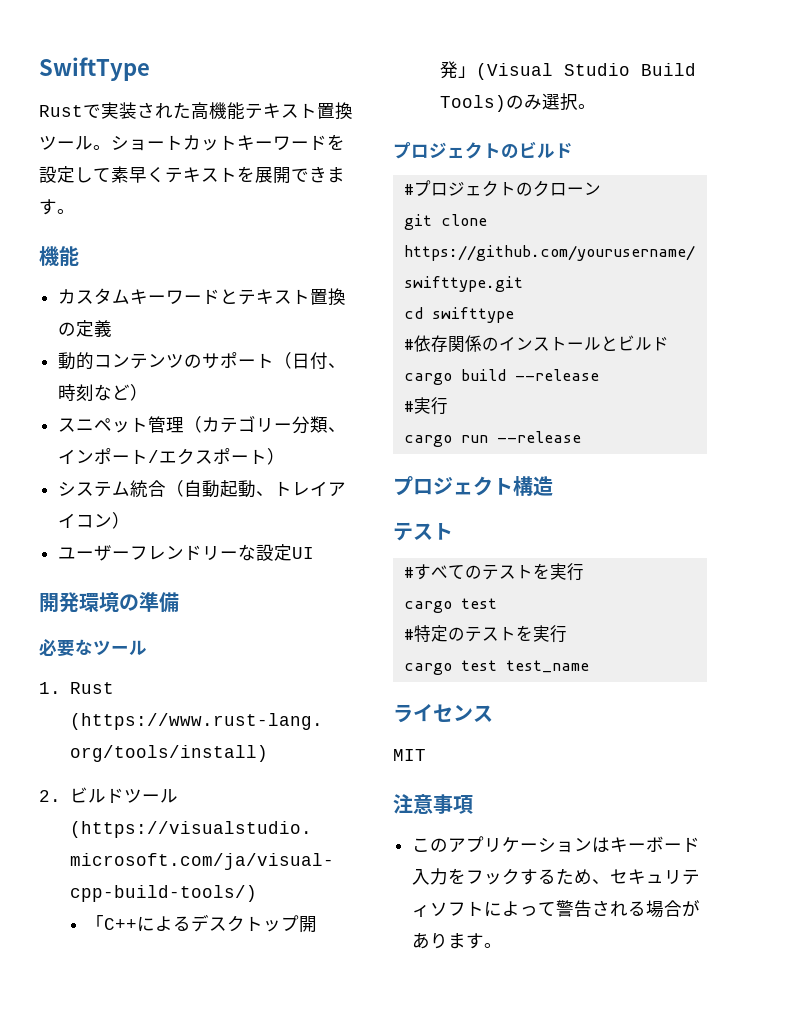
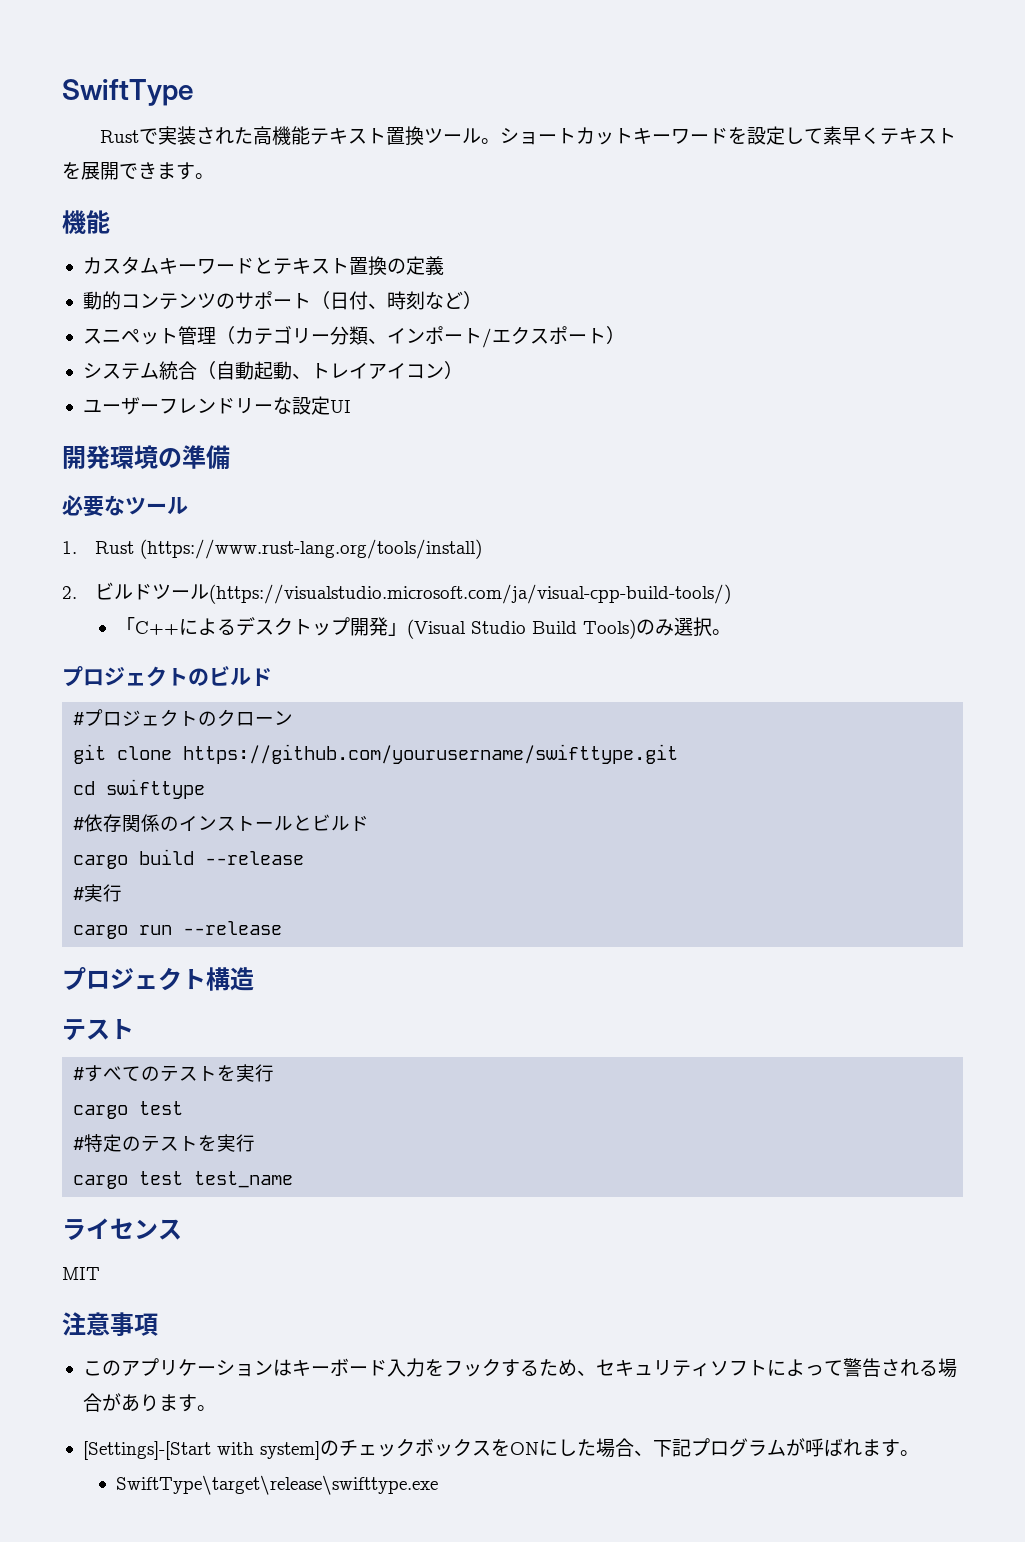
(503, 945) none -> [82,1438,919,1460] [116,1475,439,1495] // [Settings]-[Start with system]のチェックボックスをONにした場合、下記プログラムが呼ばれます。 // SwiftType\target\release\swifttype.exe

